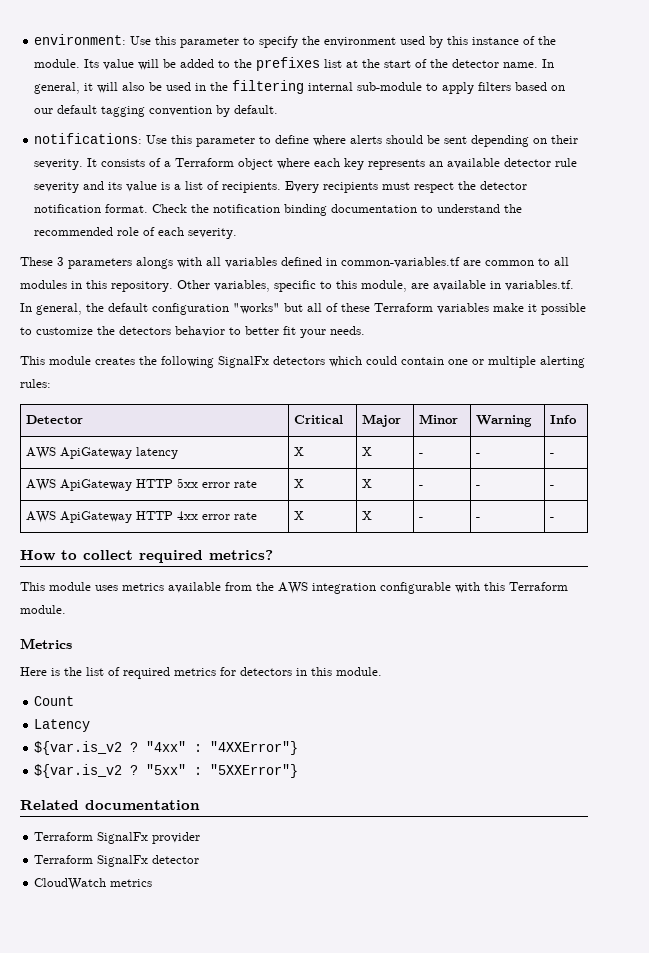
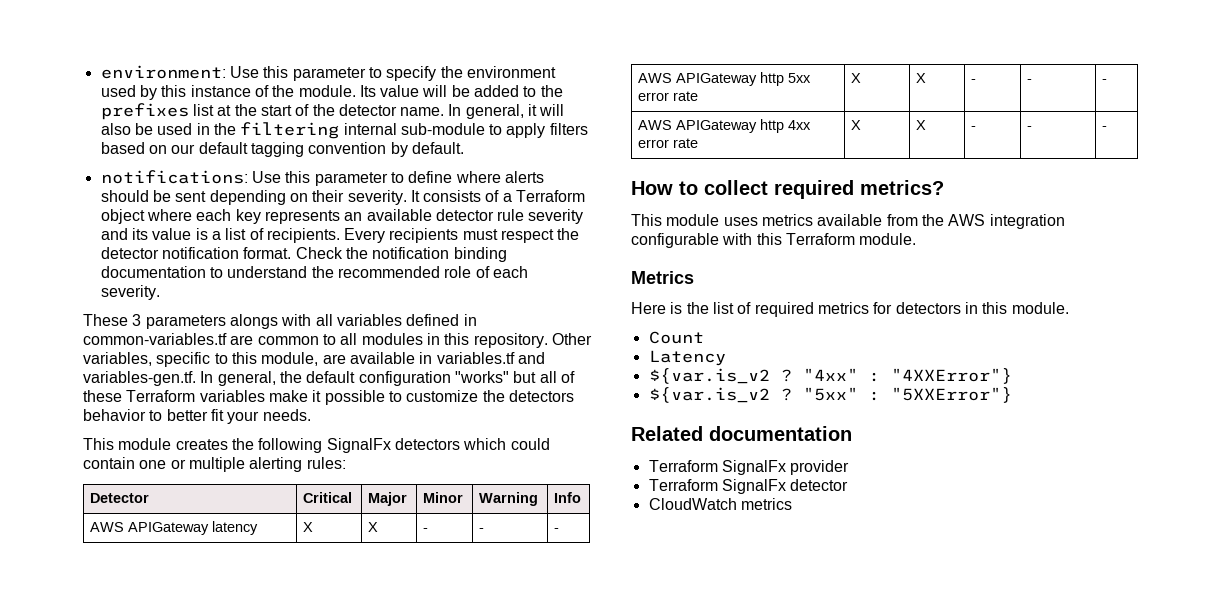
[505,280,574,291] variables.tf. -> [436,352,545,364] [83,371,196,386] variables.tf and variables-gen.tf.
[60,447,133,459] ApiGateway -> [128,522,210,535] APIGateway
[60,479,174,491] ApiGateway HTTP -> [676,72,785,86] APIGateway http
[60,511,174,523] ApiGateway HTTP -> [676,119,785,133] APIGateway http

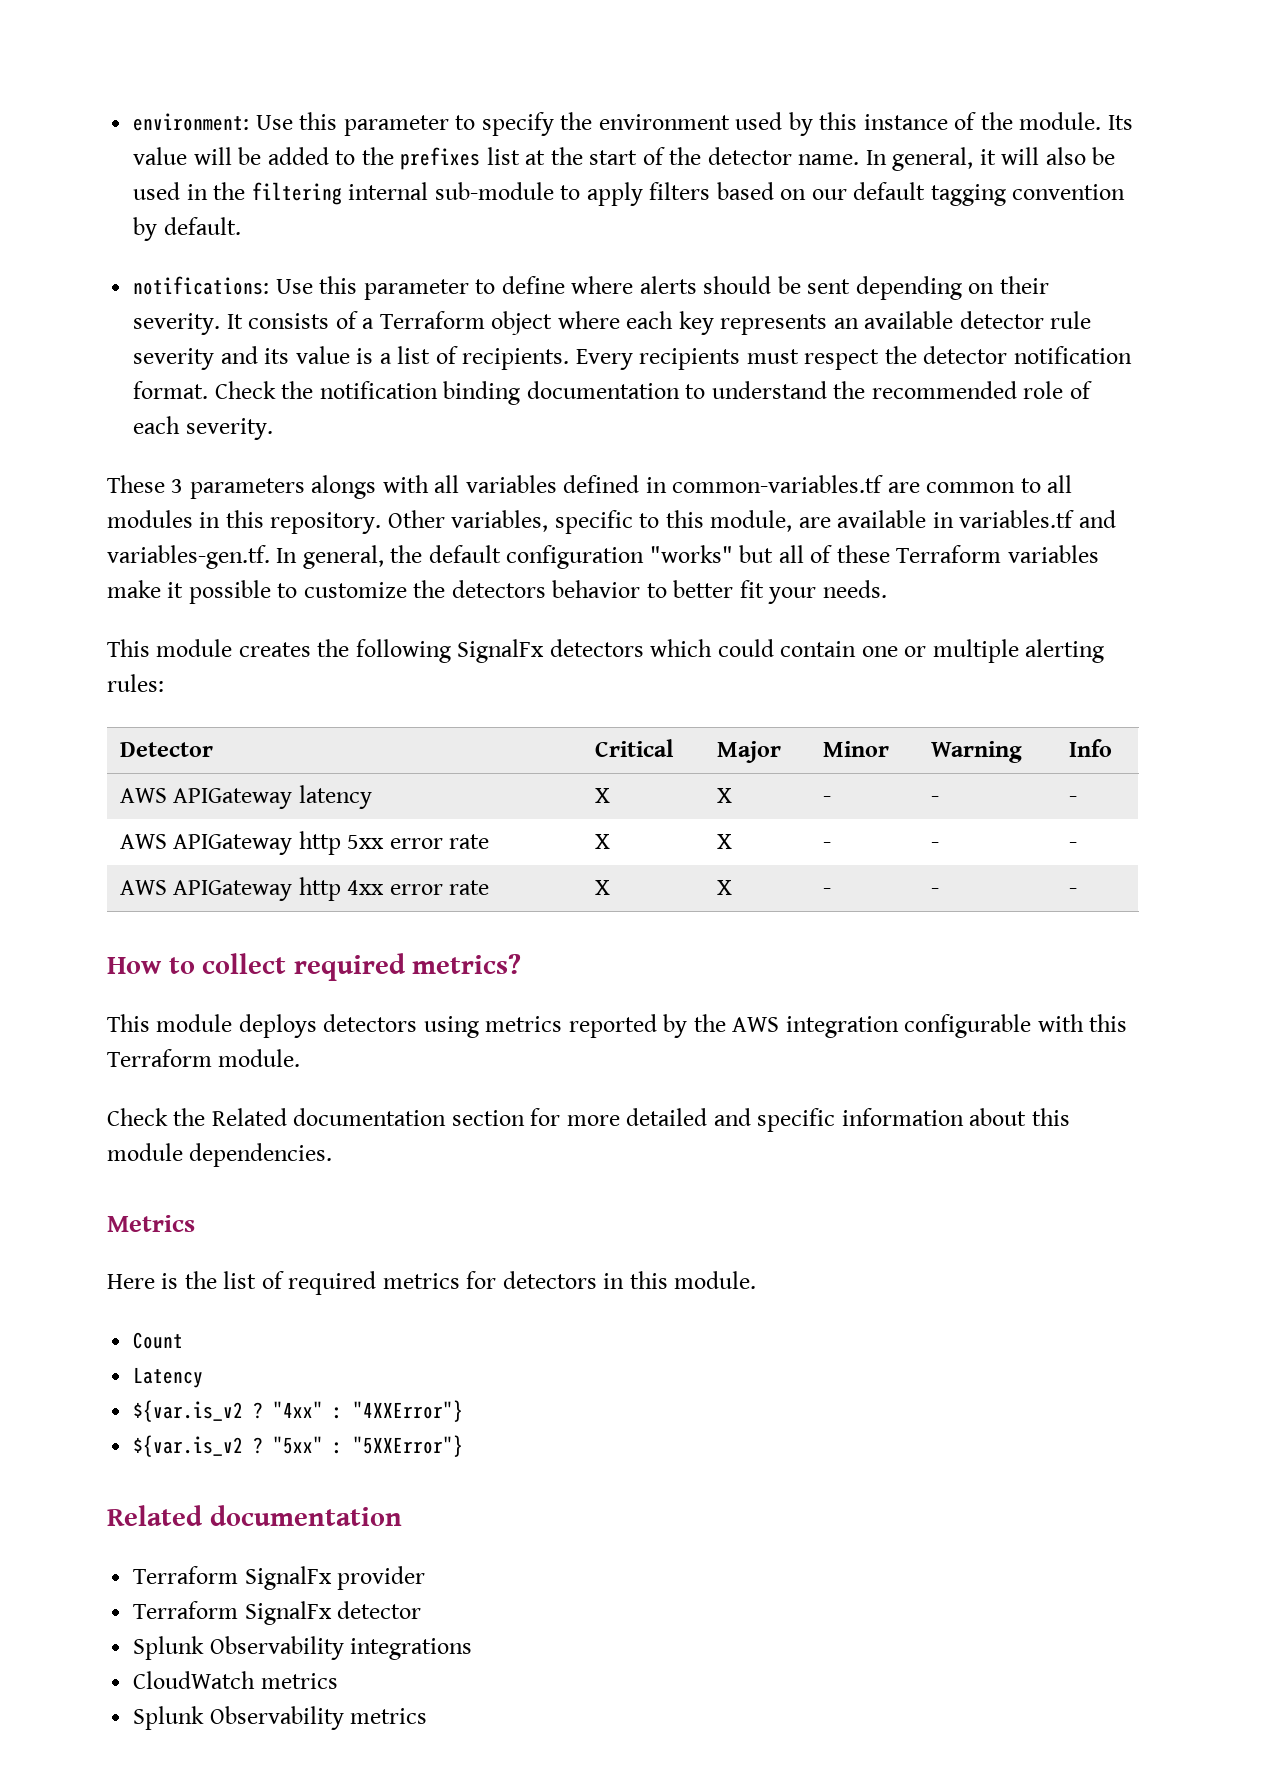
[723,214,918,226] uses metrics available from -> [238,1014,688,1038] deploys detectors using metrics reported by
(917, 239) none -> [107,1108,1070,1132] [107,1143,333,1167] // Check the Related documentation section for more detailed and specific information about this module dependencies.
(849, 485) none -> [133,1636,473,1660] // Splunk Observability integrations
(792, 504) none -> [133,1706,428,1730] // Splunk Observability metrics

